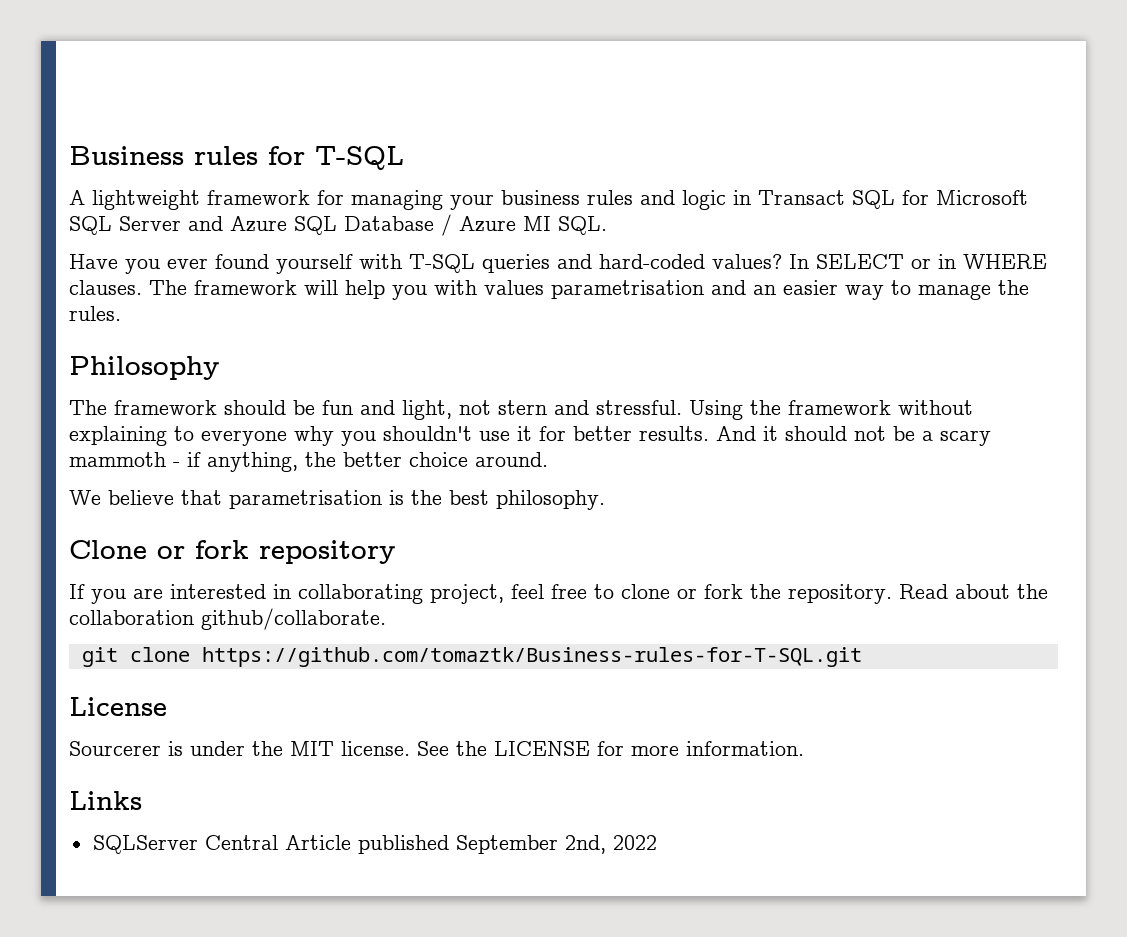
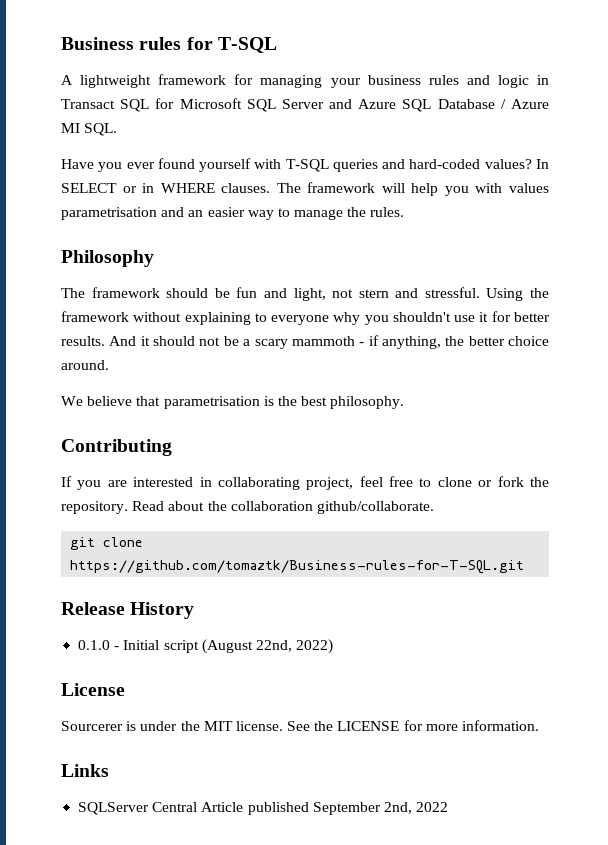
[69,540,396,564] Clone or fork repository -> [61,439,172,456] Contributing
(862, 657) none -> [61,602,195,619] [78,639,334,654] // Release History // 0.1.0 - Initial script (August 22nd, 2022)

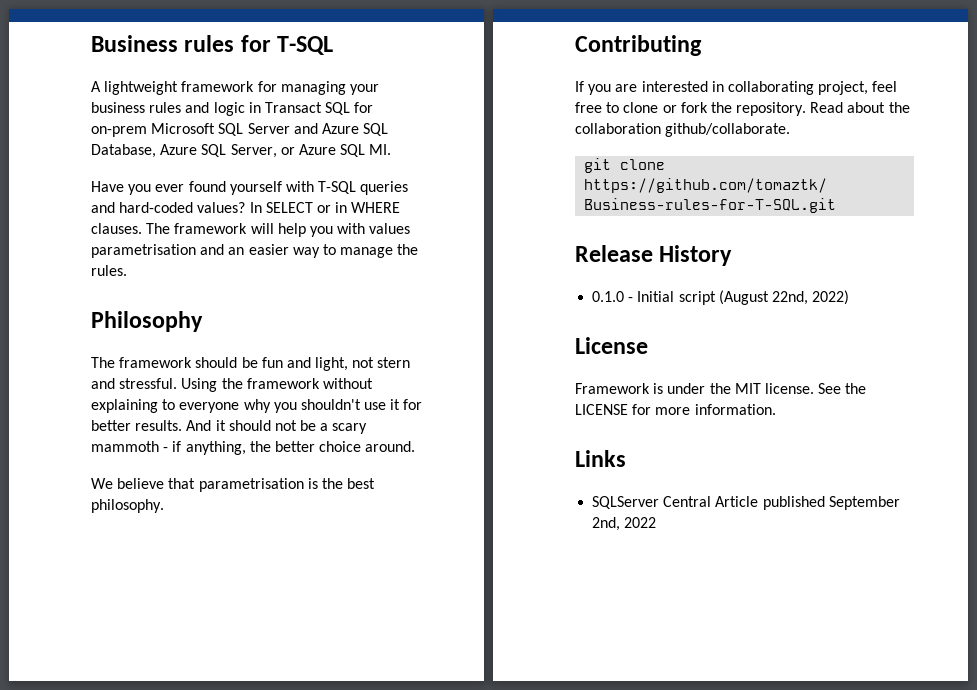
(175, 103) none -> [91,126,147,137] on-prem
[437,99,549,109] [61,123,118,136] Database / Azure MI SQL. -> [91,144,392,158] Database, Azure SQL Server, or Azure SQL MI.
[61,721,123,731] Sourcerer -> [575,383,650,394] Framework

